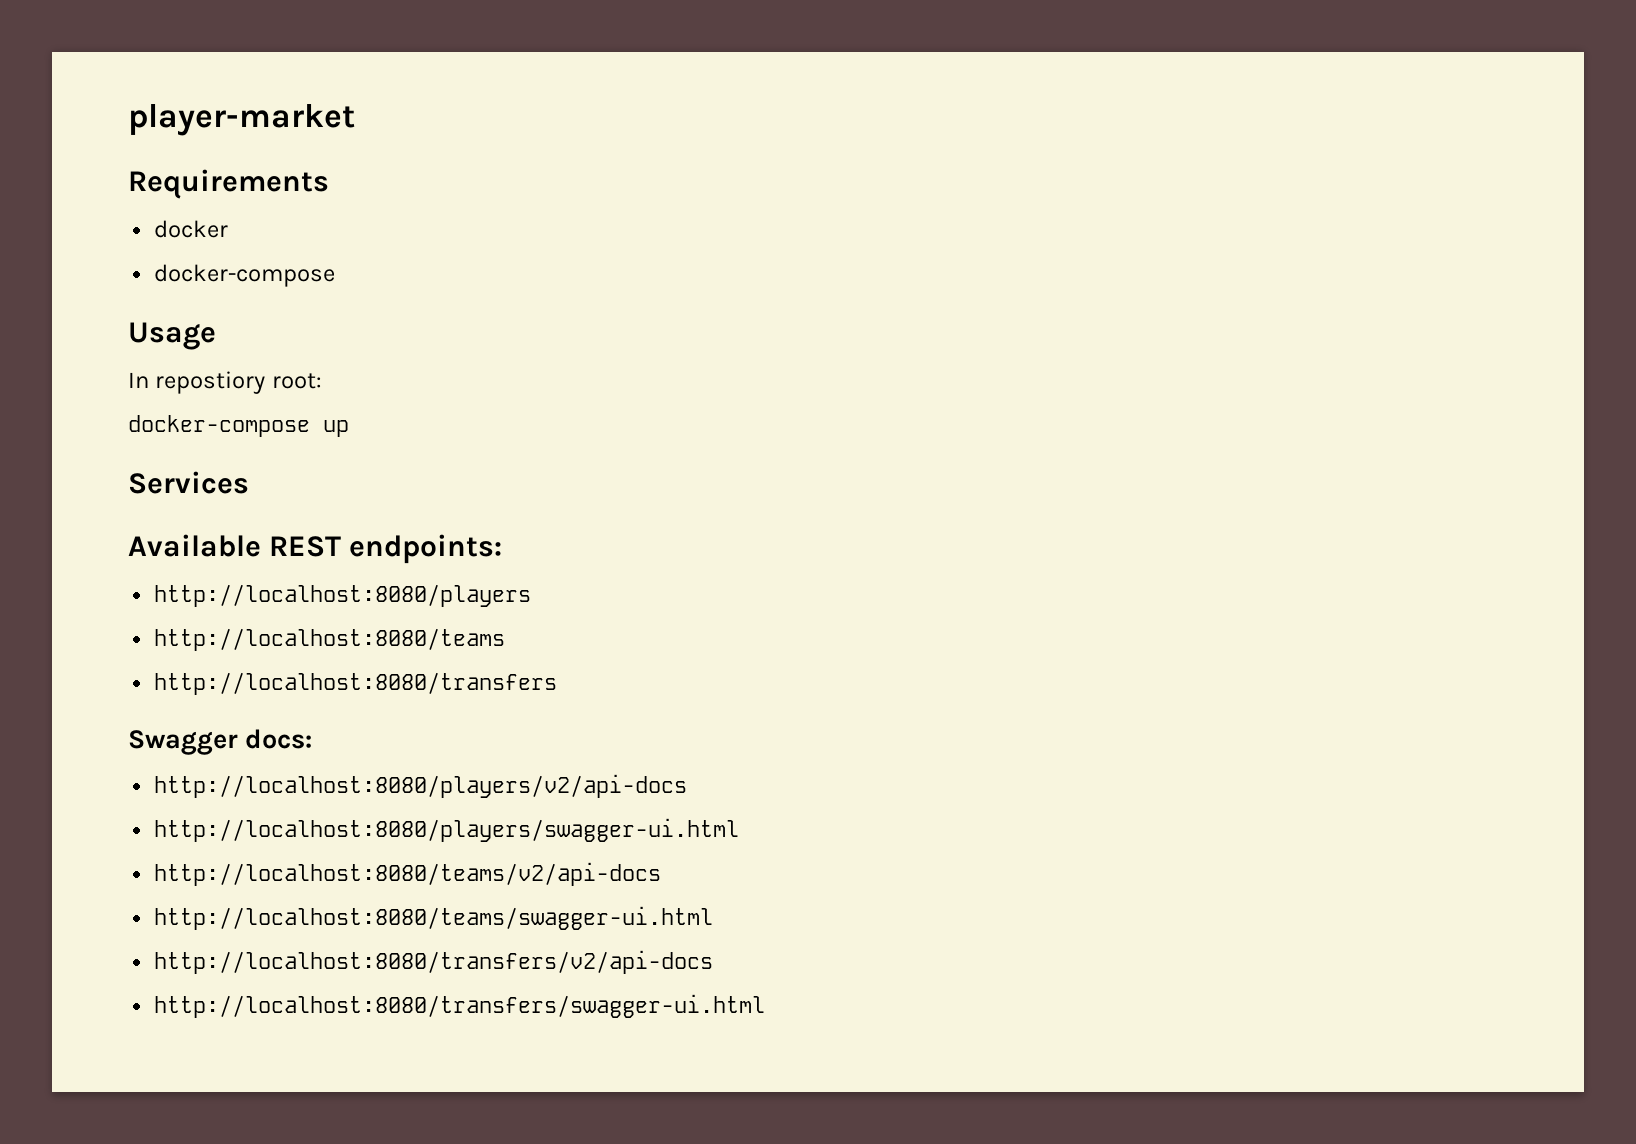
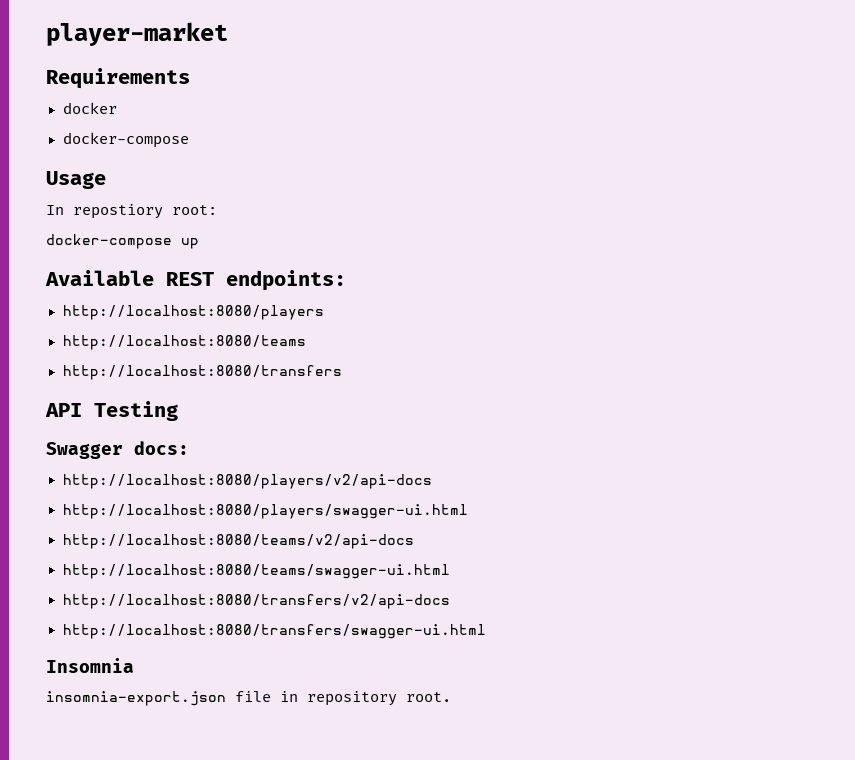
[128,471,249,494] // Services -> (199, 243) none
(558, 683) none -> [45,401,178,421] // API Testing
(766, 1006) none -> [46,658,134,673] [46,691,451,706] // Insomnia // insomnia-export.json file in repository root.

